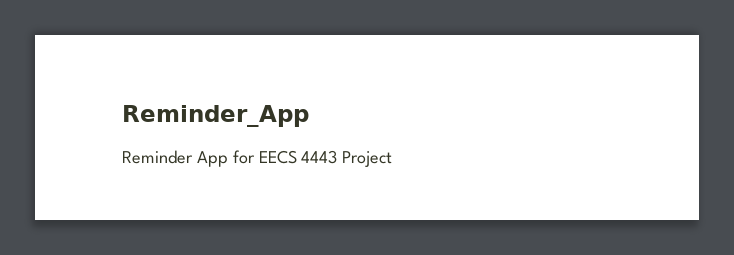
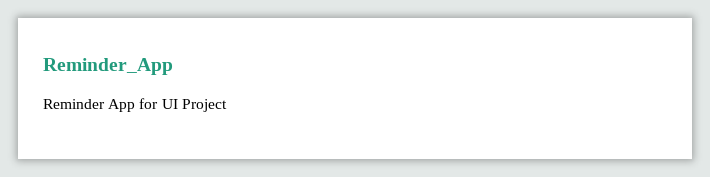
[258,150,338,164] EECS 4443 -> [161,99,178,109] UI

